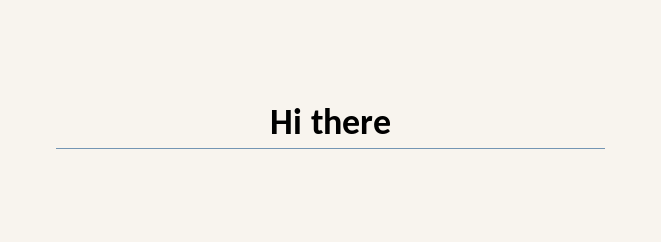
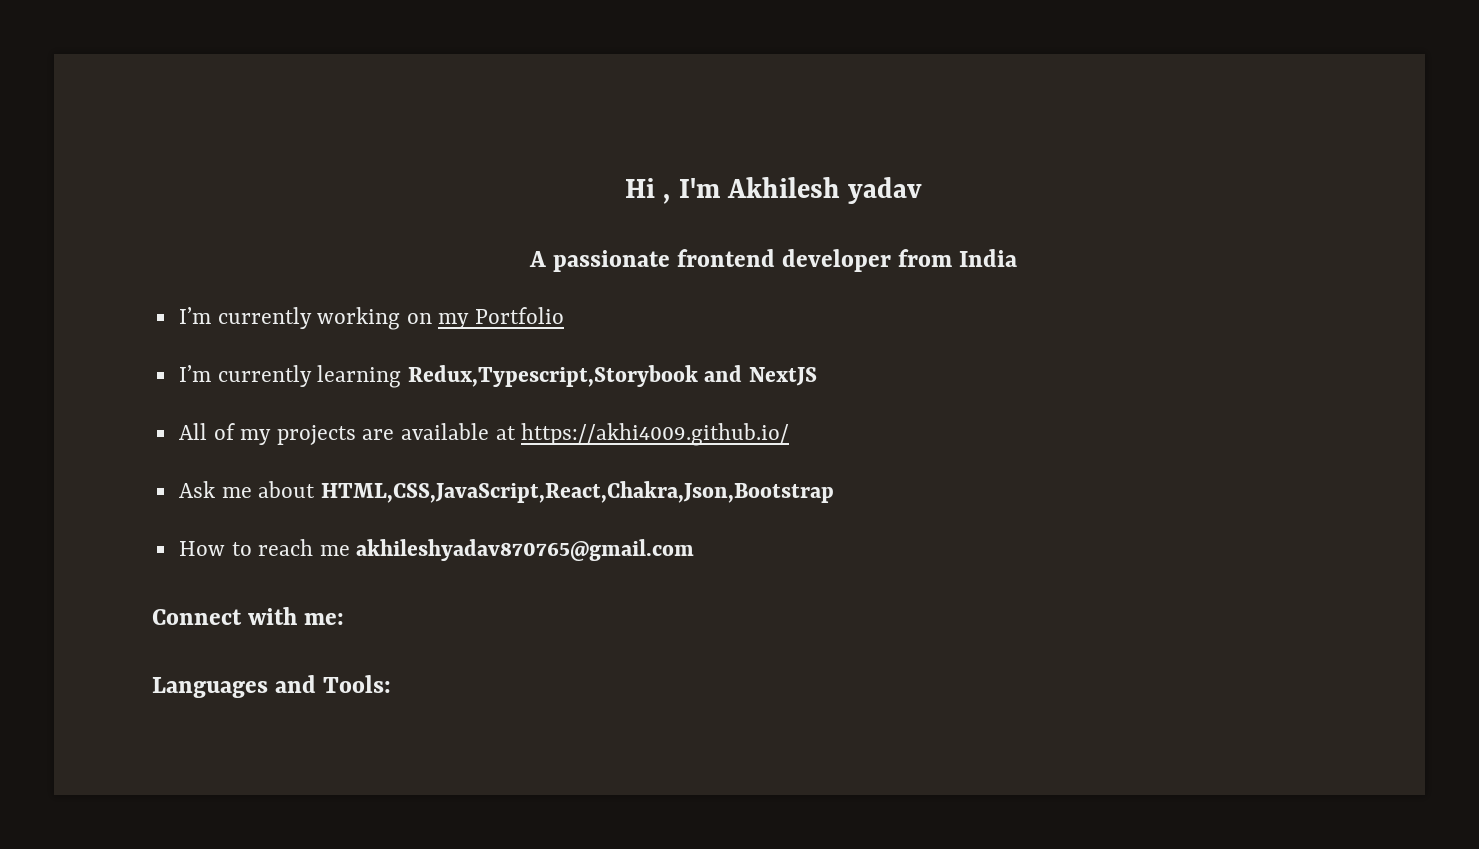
[311,108,392,134] there -> [663,177,923,204] [528,249,1018,272] [178,307,565,330] [178,365,818,388] [178,423,790,446] [178,481,834,503] [178,539,695,561] [152,607,345,625] [152,675,392,698] , I'm Akhilesh yadav // A passionate frontend developer from India // I’m currently working on my Portfolio // I’m currently learning Redux,Typescript,Storybook and NextJS // All of my projects are available at https://akhi4009.github.io/ // Ask me about HTML,CSS,JavaScript,React,Chakra,Json,Bootstrap // How to reach me akhileshyadav870765@gmail.com // Connect with me: // Languages and Tools:

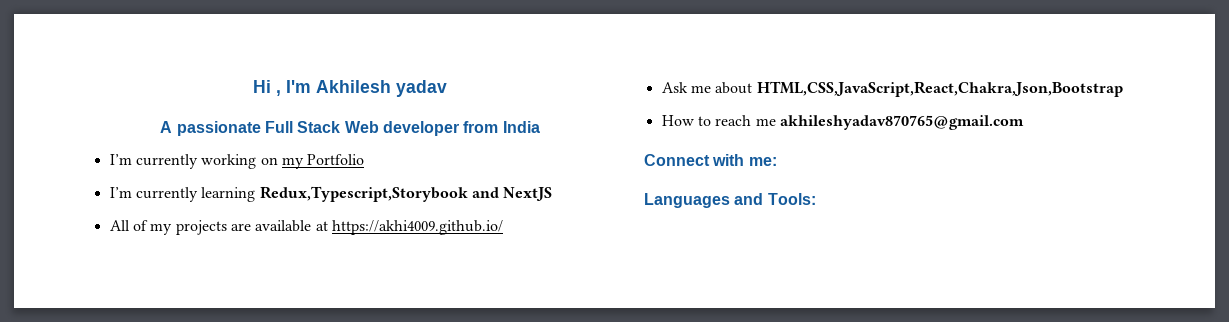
[676,249,775,267] frontend -> [265,121,379,133] Full Stack Web

